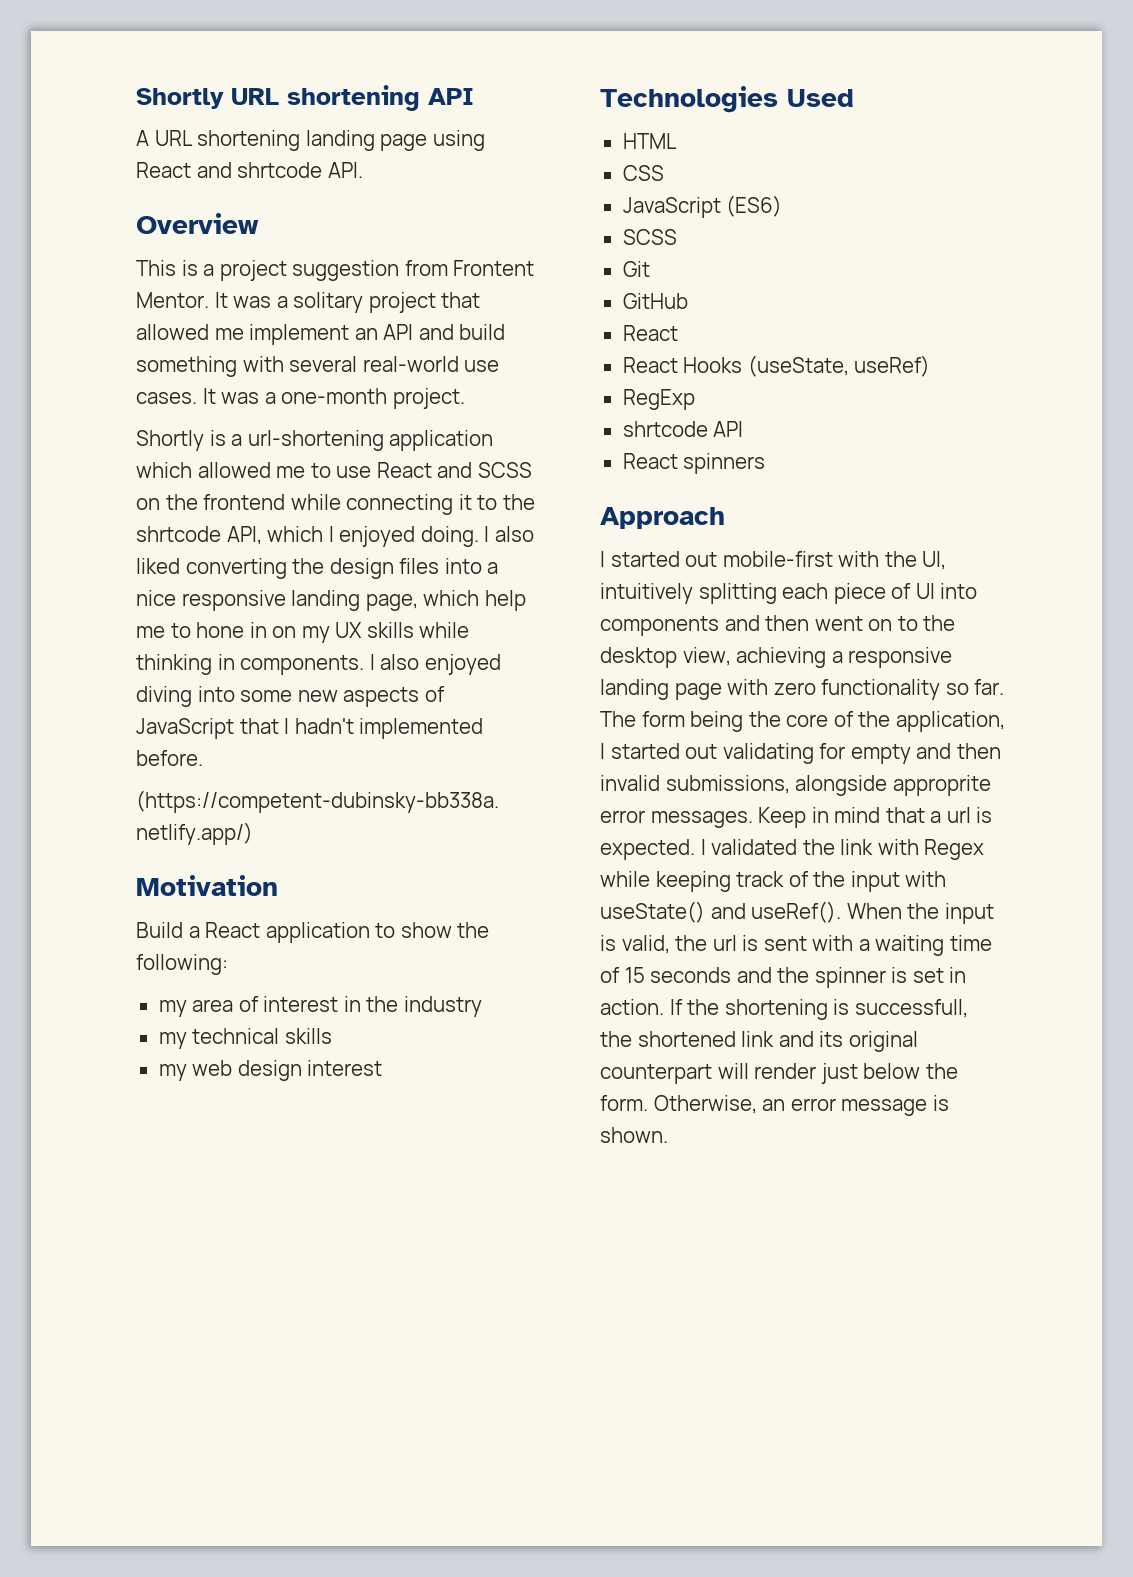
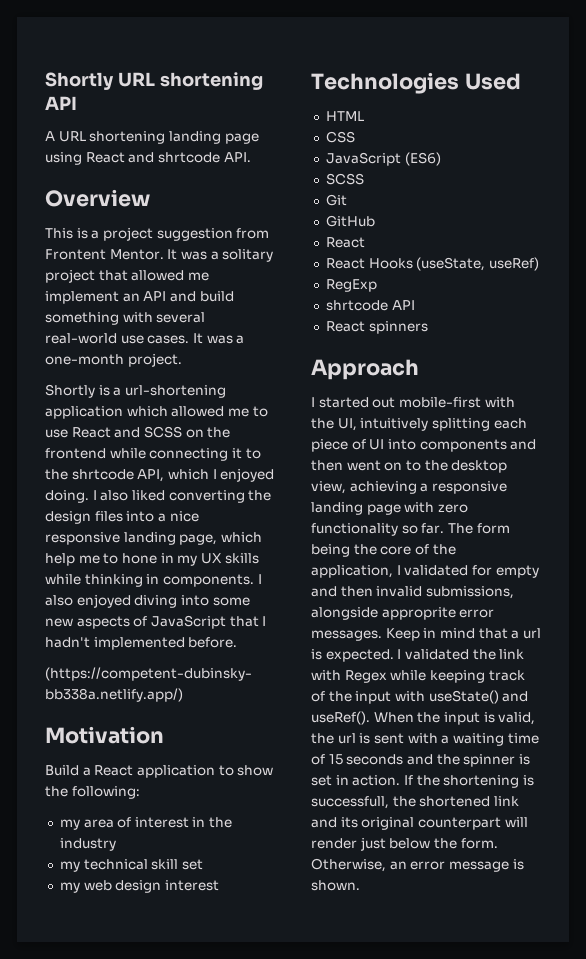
[272,626,297,638] on -> (174, 558) none
[284,1028,332,1044] skills -> [151,859,203,870] skill set
[610,743,814,764] started out validating -> [404,565,469,576] validated

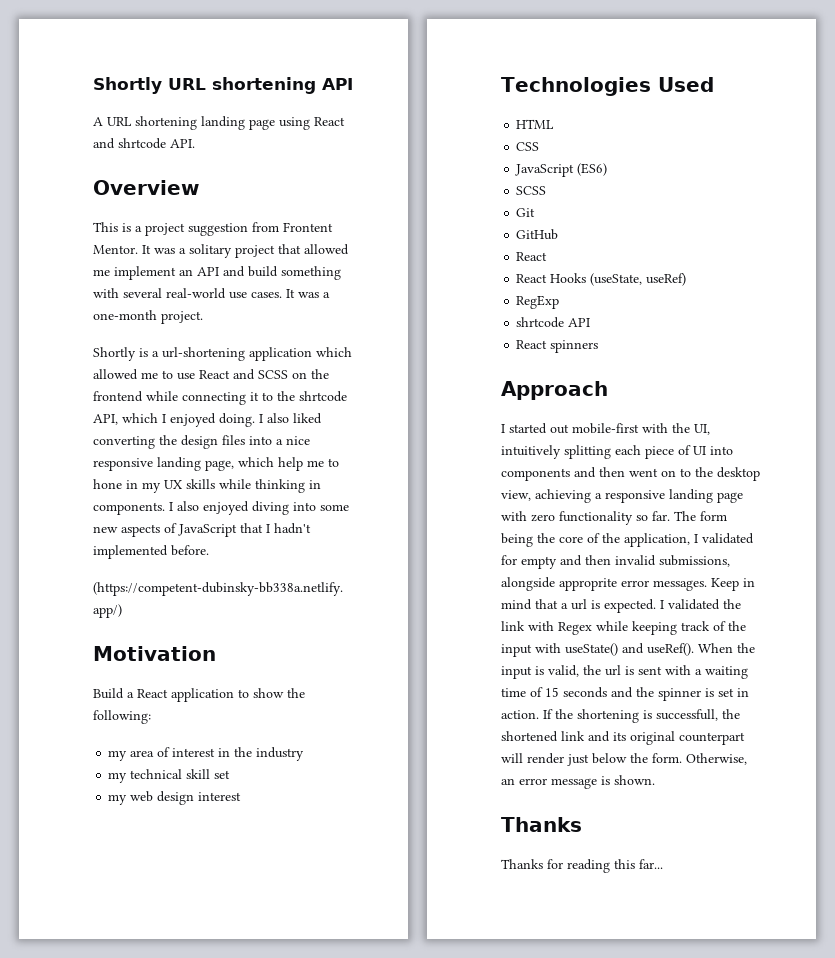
(360, 885) none -> [501,817,582,832] [501,859,663,873] // Thanks // Thanks for reading this far...

